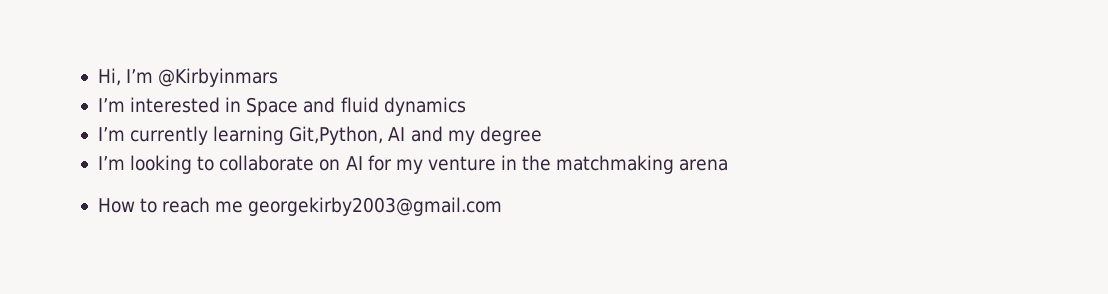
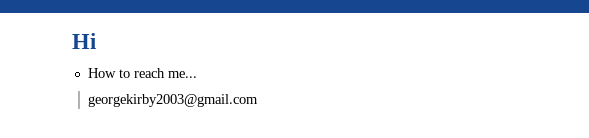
[97,68,279,87] [97,97,466,116] [97,126,542,145] [97,155,729,174] Hi, I’m @Kirbyinmars // I’m interested in Space and fluid dynamics // I’m currently learning Git,Python, AI and my degree // I’m looking to collaborate on AI for my venture in the matchmaking arena -> [72,33,96,49] Hi
[215,201,244,213] me -> [167,71,197,78] me... //

